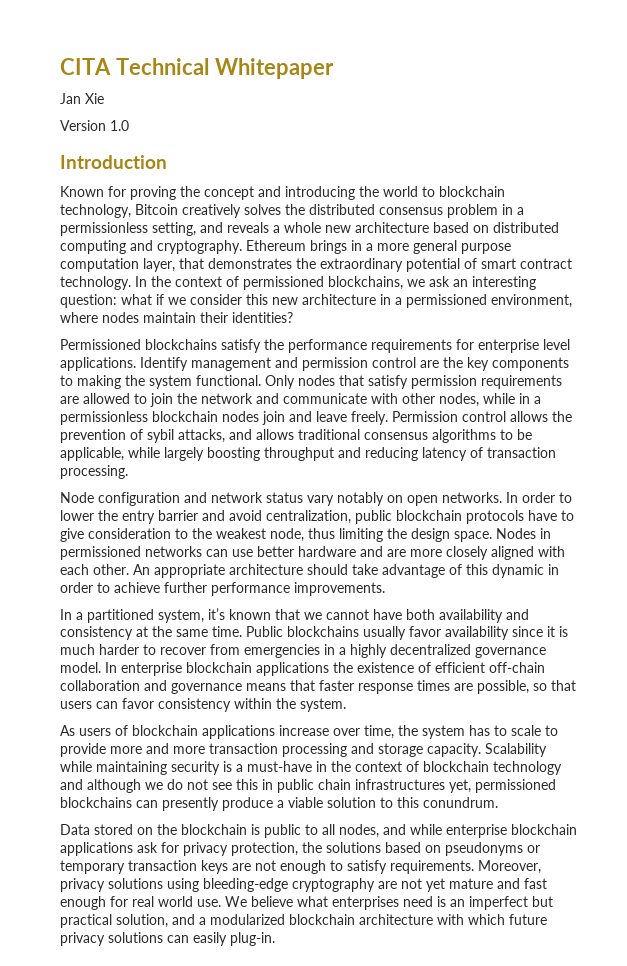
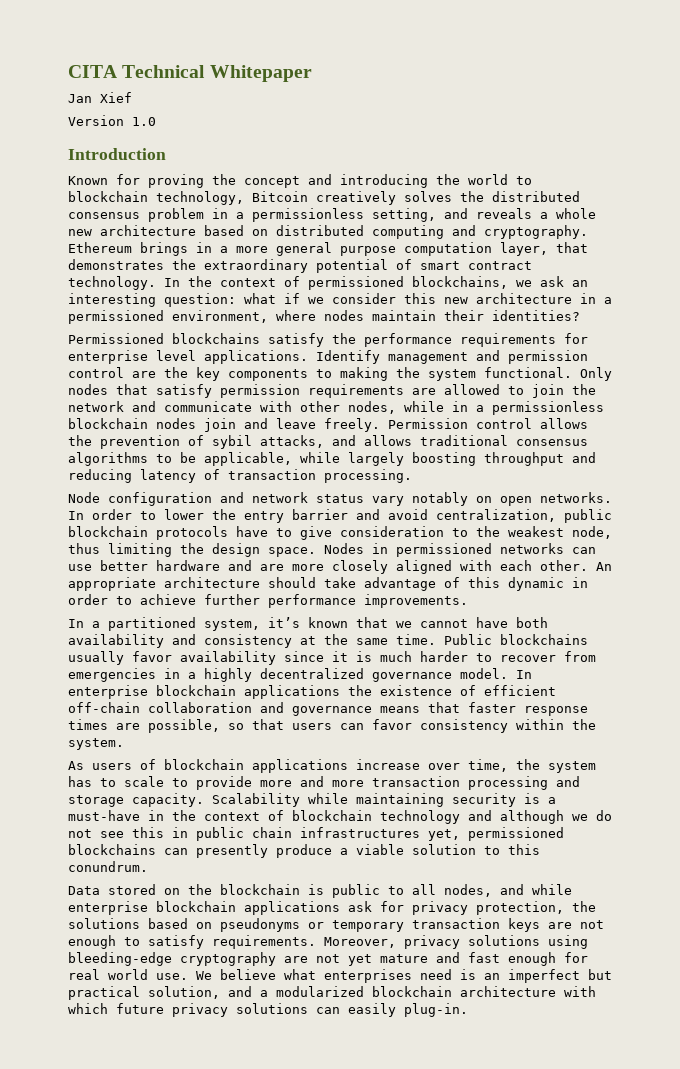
[85,93,104,104] Xie -> [100,92,132,103] Xief

